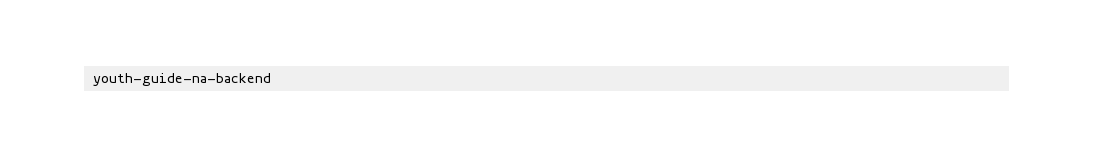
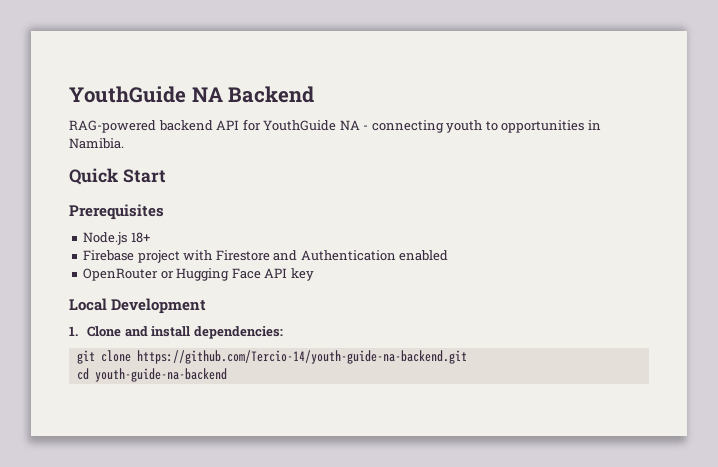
(93, 79) none -> [69,86,315,103] [69,119,601,133] [69,138,124,149] [69,168,166,185] [69,204,164,220] [83,232,150,245] [83,250,449,263] [83,268,314,281] [69,298,207,314] [69,326,283,339] [76,350,467,364] [76,368,89,380] YouthGuide NA Backend // RAG-powered backend API for YouthGuide NA - connecting youth to opportunities in Namibia. // Quick Start // Prerequisites // Node.js 18+ // Firebase project with Firestore and Authentication enabled // OpenRouter or Hugging Face API key // Local Development // 1. Clone and install dependencies: // git clone https://github.com/Tercio-14/youth-guide-na-backend.git // cd

